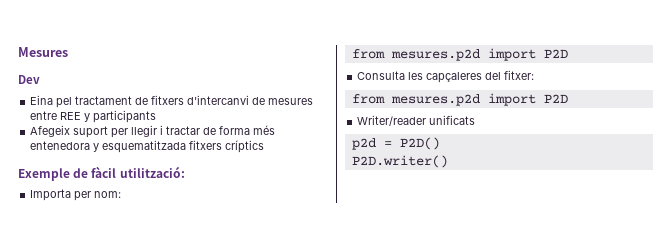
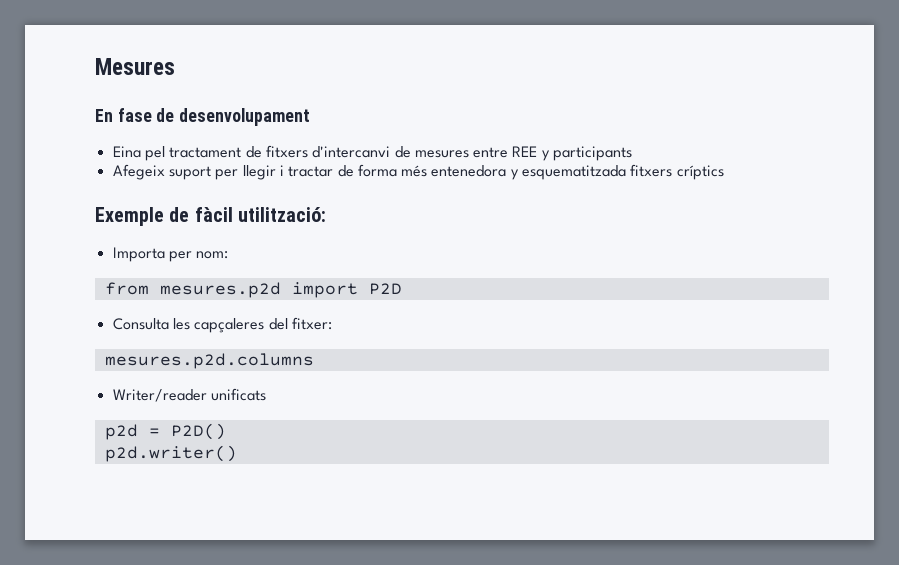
[18,75,40,84] Dev -> [95,108,311,126] En fase de desenvolupament
[351,93,568,106] from mesures.p2d import P2D -> [104,353,314,369] mesures.p2d.columns
[351,155,448,168] P2D.writer() -> [104,445,237,462] p2d.writer()

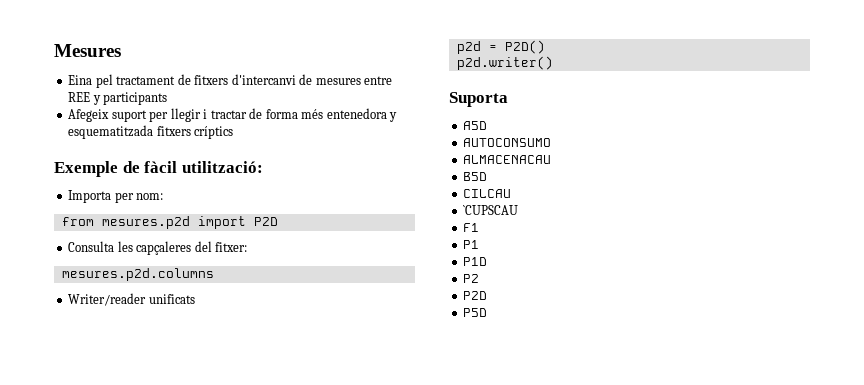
[95,108,311,126] // En fase de desenvolupament -> (121, 50) none
(237, 453) none -> [449,92,508,107] [463,121,488,130] [463,138,552,147] [463,155,552,164] [463,172,488,181] [463,189,512,198] [463,205,519,215] [463,223,480,232] [463,240,480,249] [463,257,488,266] [463,274,480,283] [463,291,488,300] [463,308,488,317] // Suporta // A5D // AUTOCONSUMO // ALMACENACAU // B5D // CILCAU // `CUPSCAU // F1 // P1 // P1D // P2 // P2D // P5D

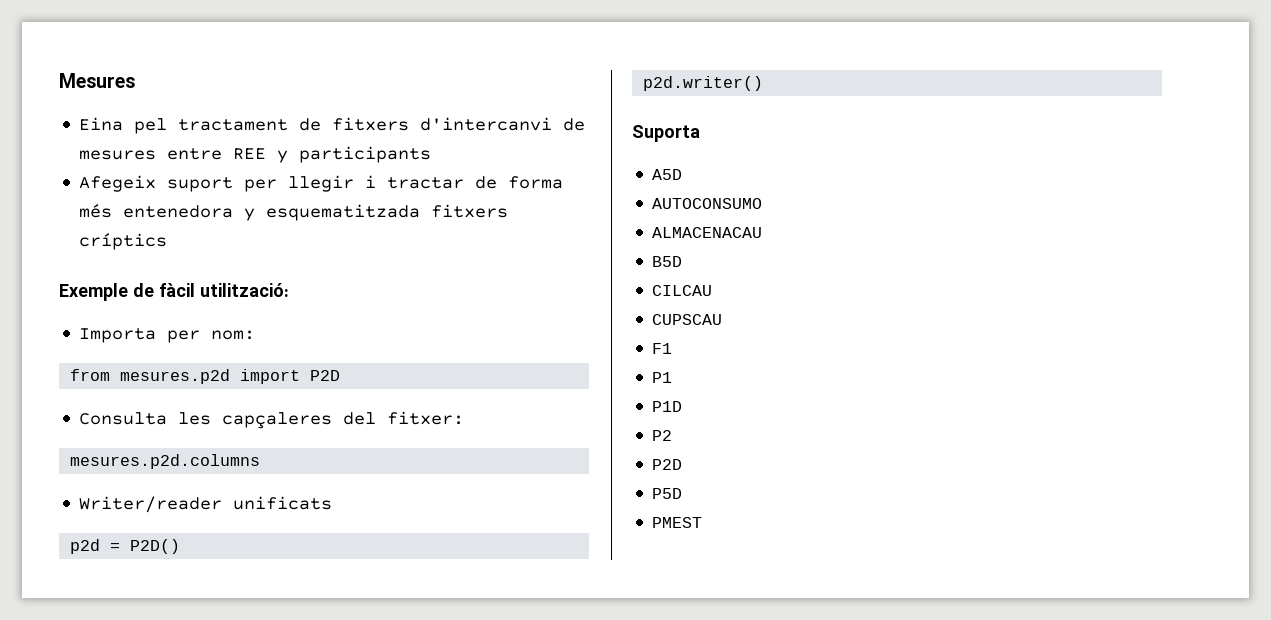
[463,205,519,215] `CUPSCAU -> [652,314,723,325] CUPSCAU
(488, 312) none -> [652,517,703,528] // PMEST

